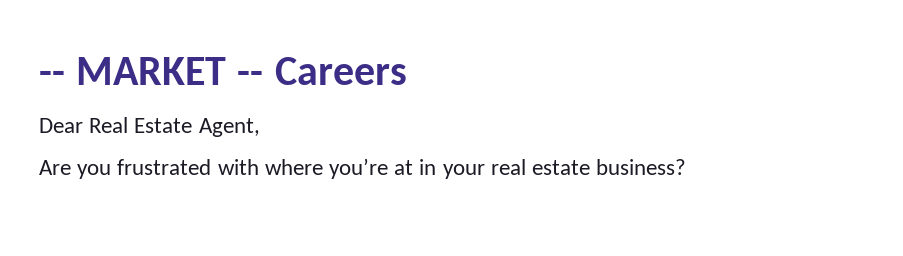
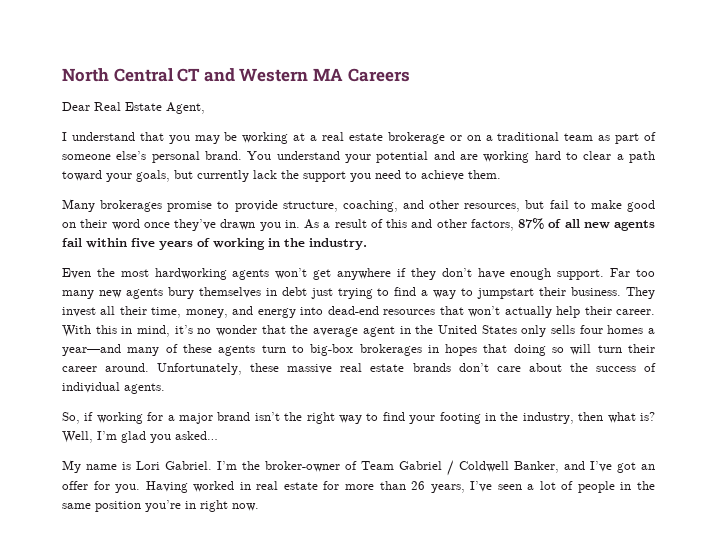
[39,57,264,85] -- MARKET -- -> [62,68,343,82] North Central CT and Western MA
[39,158,687,179] Are you frustrated with where you’re at in your real estate business? -> [62,132,657,144] [62,151,656,163] [62,170,501,182] [62,199,655,212] [62,218,655,231] [62,238,367,250] [62,268,656,280] [62,287,655,299] [62,306,655,318] [62,325,655,337] [62,344,655,356] [62,363,657,375] [62,382,165,394] [62,412,655,424] [62,431,218,443] [62,460,655,476] [62,481,655,493] [62,500,259,512] I understand that you may be working at a real estate brokerage or on a traditional team as part of someone else’s personal brand. You understand your potential and are working hard to clear a path toward your goals, but currently lack the support you need to achieve them. // Many brokerages promise to provide structure, coaching, and other resources, but fail to make good on their word once they’ve drawn you in. As a result of this and other factors, 87% of all new agents fail within five years of working in the industry. // Even the most hardworking agents won’t get anywhere if they don’t have enough support. Far too many new agents bury themselves in debt just trying to find a way to jumpstart their business. They invest all their time, money, and energy into dead-end resources that won’t actually help their career. With this in mind, it’s no wonder that the average agent in the United States only sells four homes a year—and many of these agents turn to big-box brokerages in hopes that doing so will turn their career around. Unfortunately, these massive real estate brands don’t care about the success of individual agents. // So, if working for a major brand isn’t the right way to find your footing in the industry, then what is? Well, I’m glad you asked… // My name is Lori Gabriel. I’m the broker-owner of Team Gabriel / Coldwell Banker, and I’ve got an offer for you. Having worked in real estate for more than 26 years, I’ve seen a lot of people in the same position you’re in right now.

